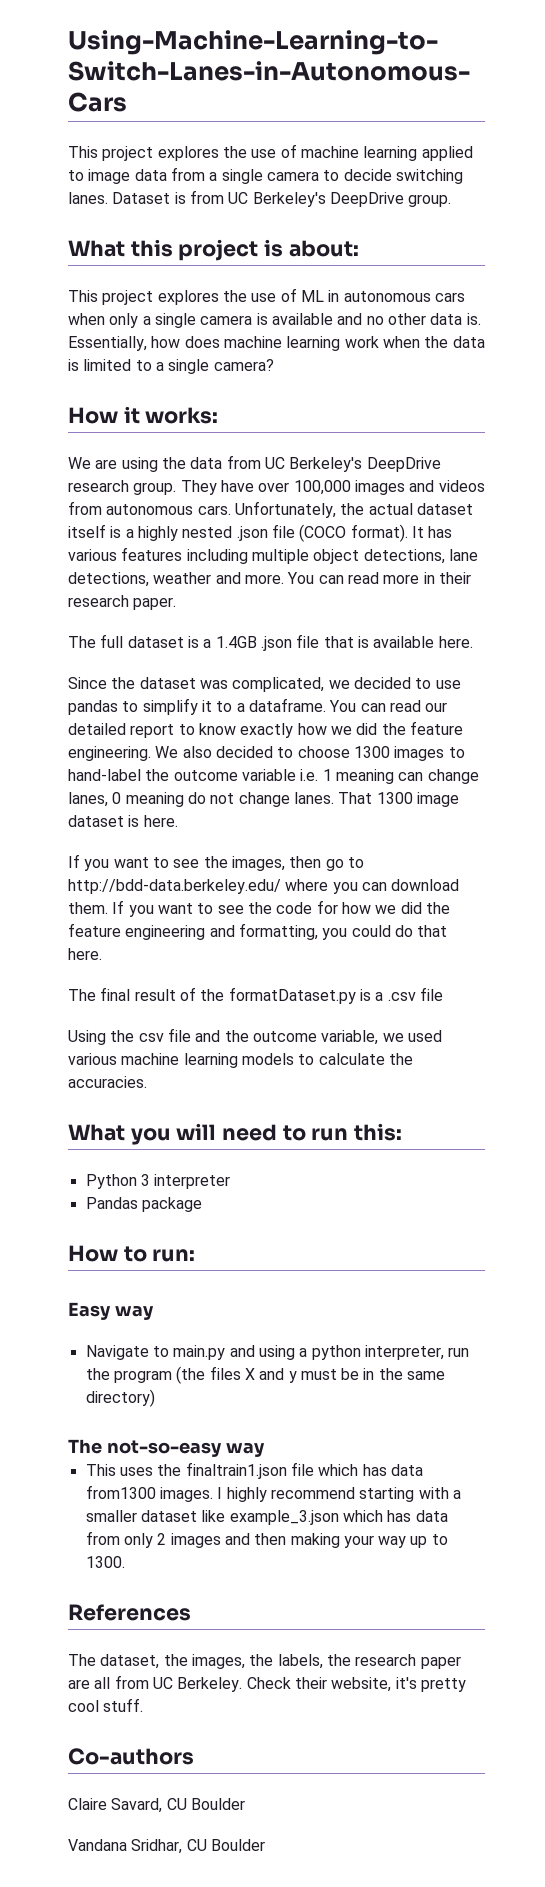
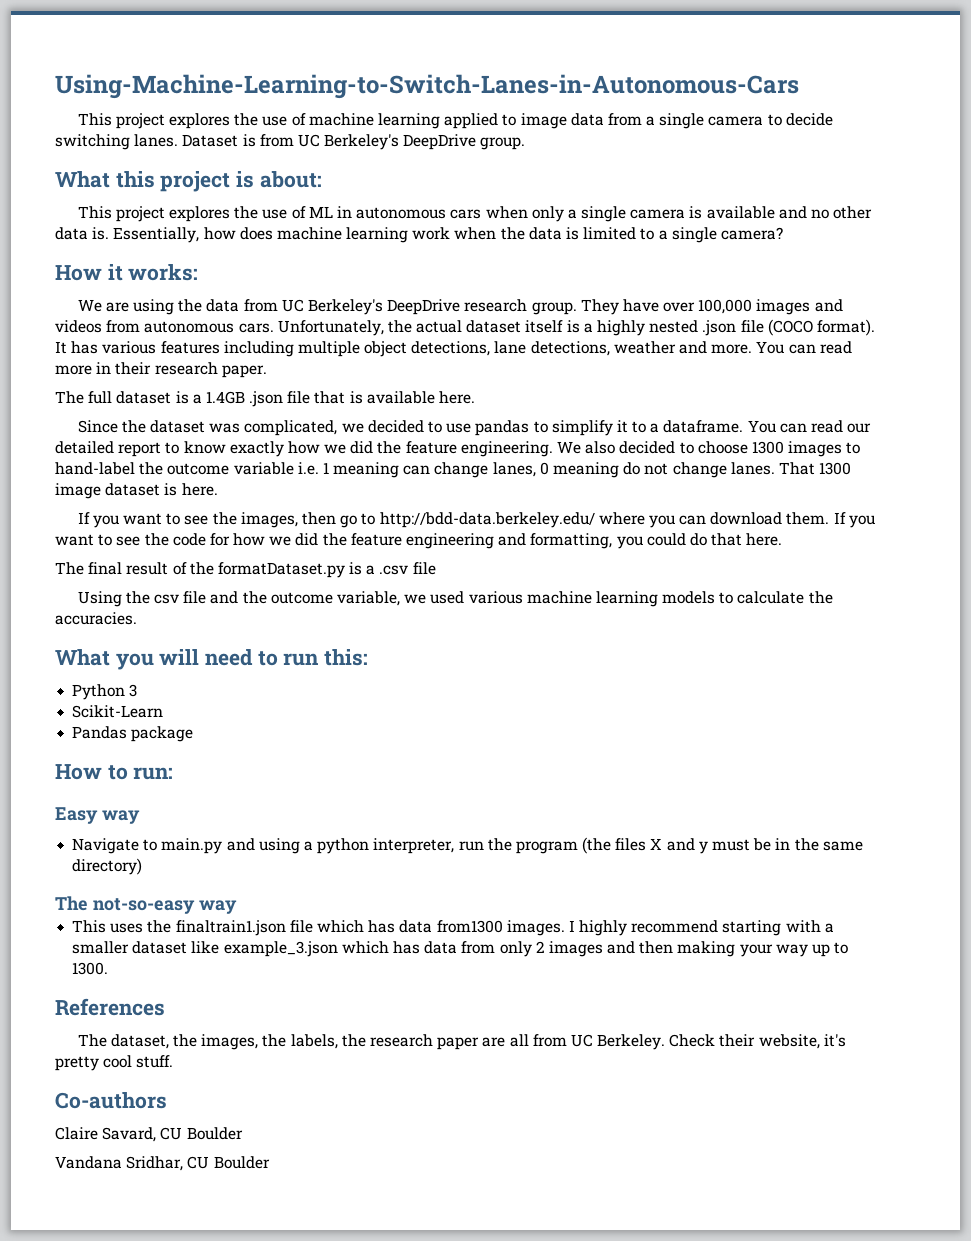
[154,1174,231,1189] interpreter -> [72,705,164,718] // Scikit-Learn

